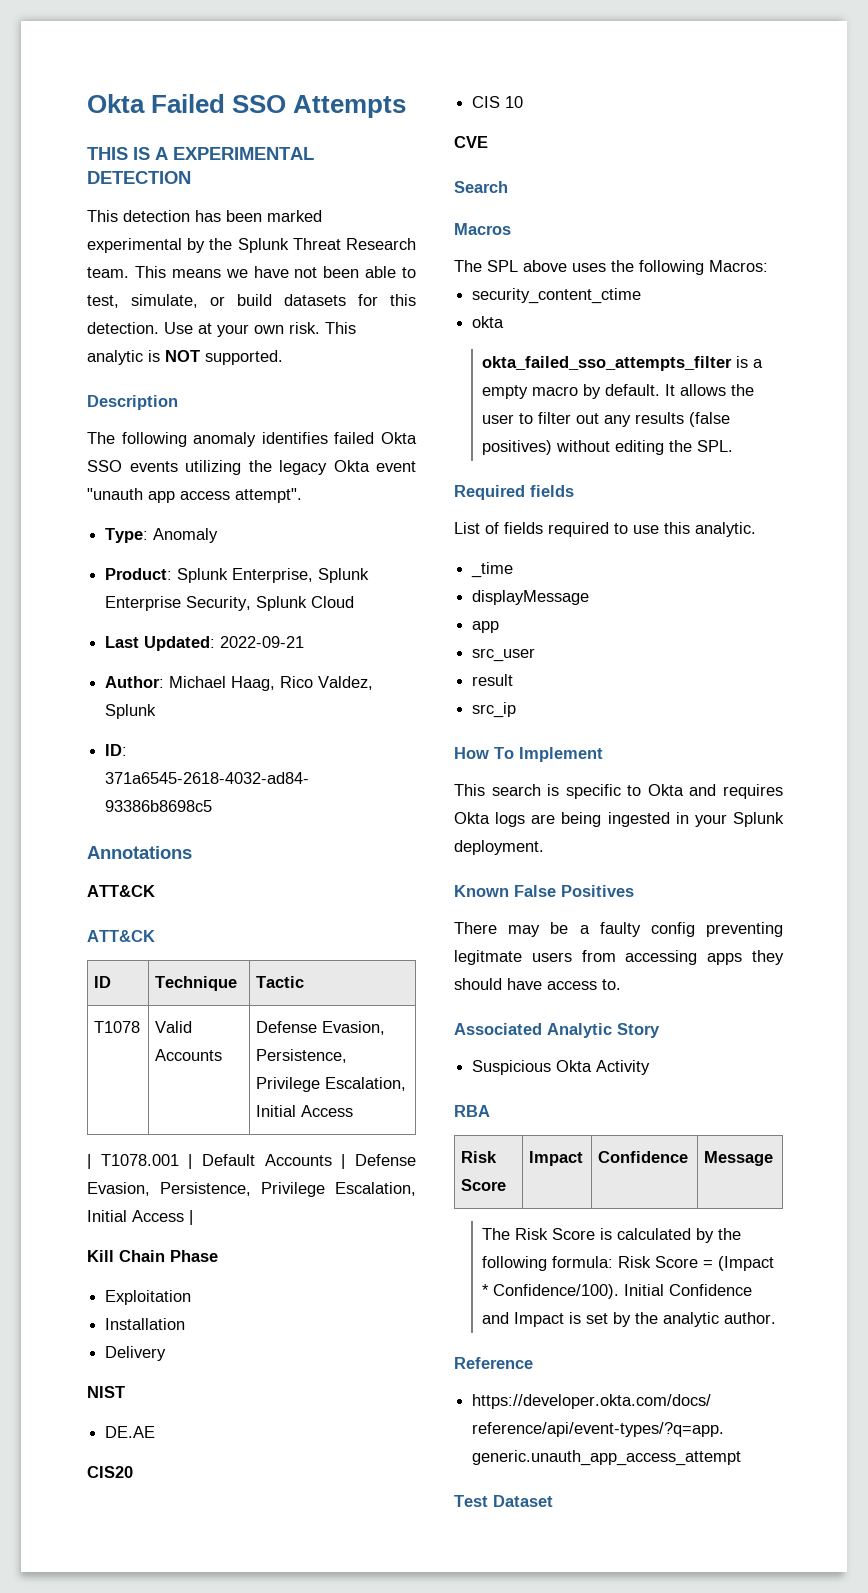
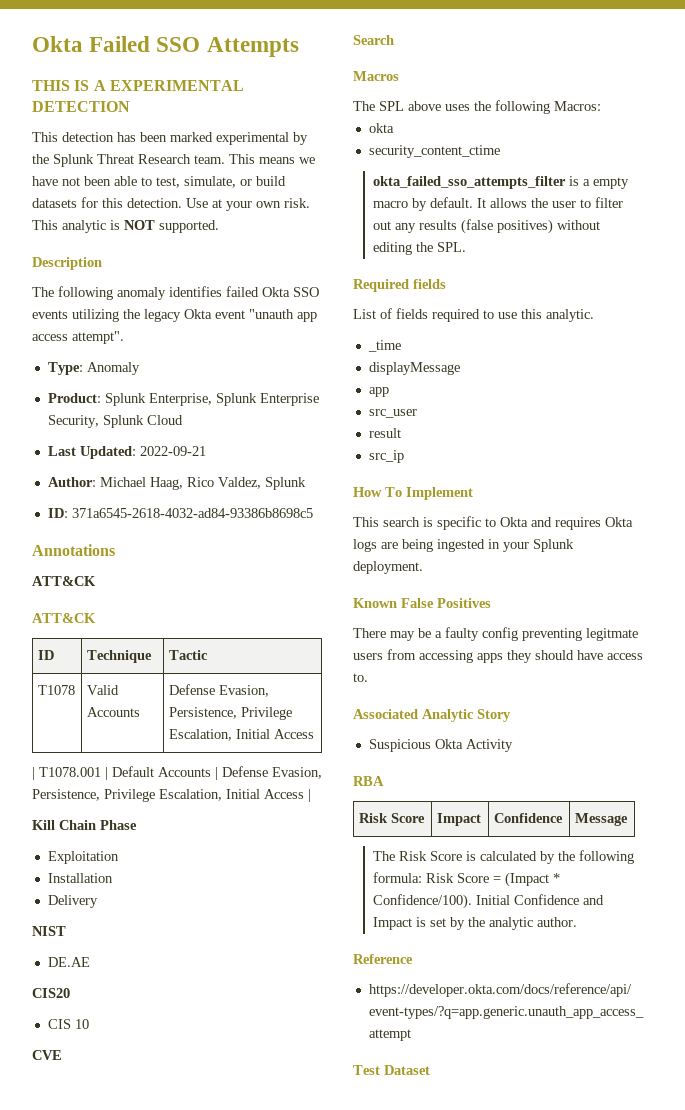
(768, 266) none -> [368,123,394,133] // okta
[472,316,505,328] // okta -> (500, 151) none

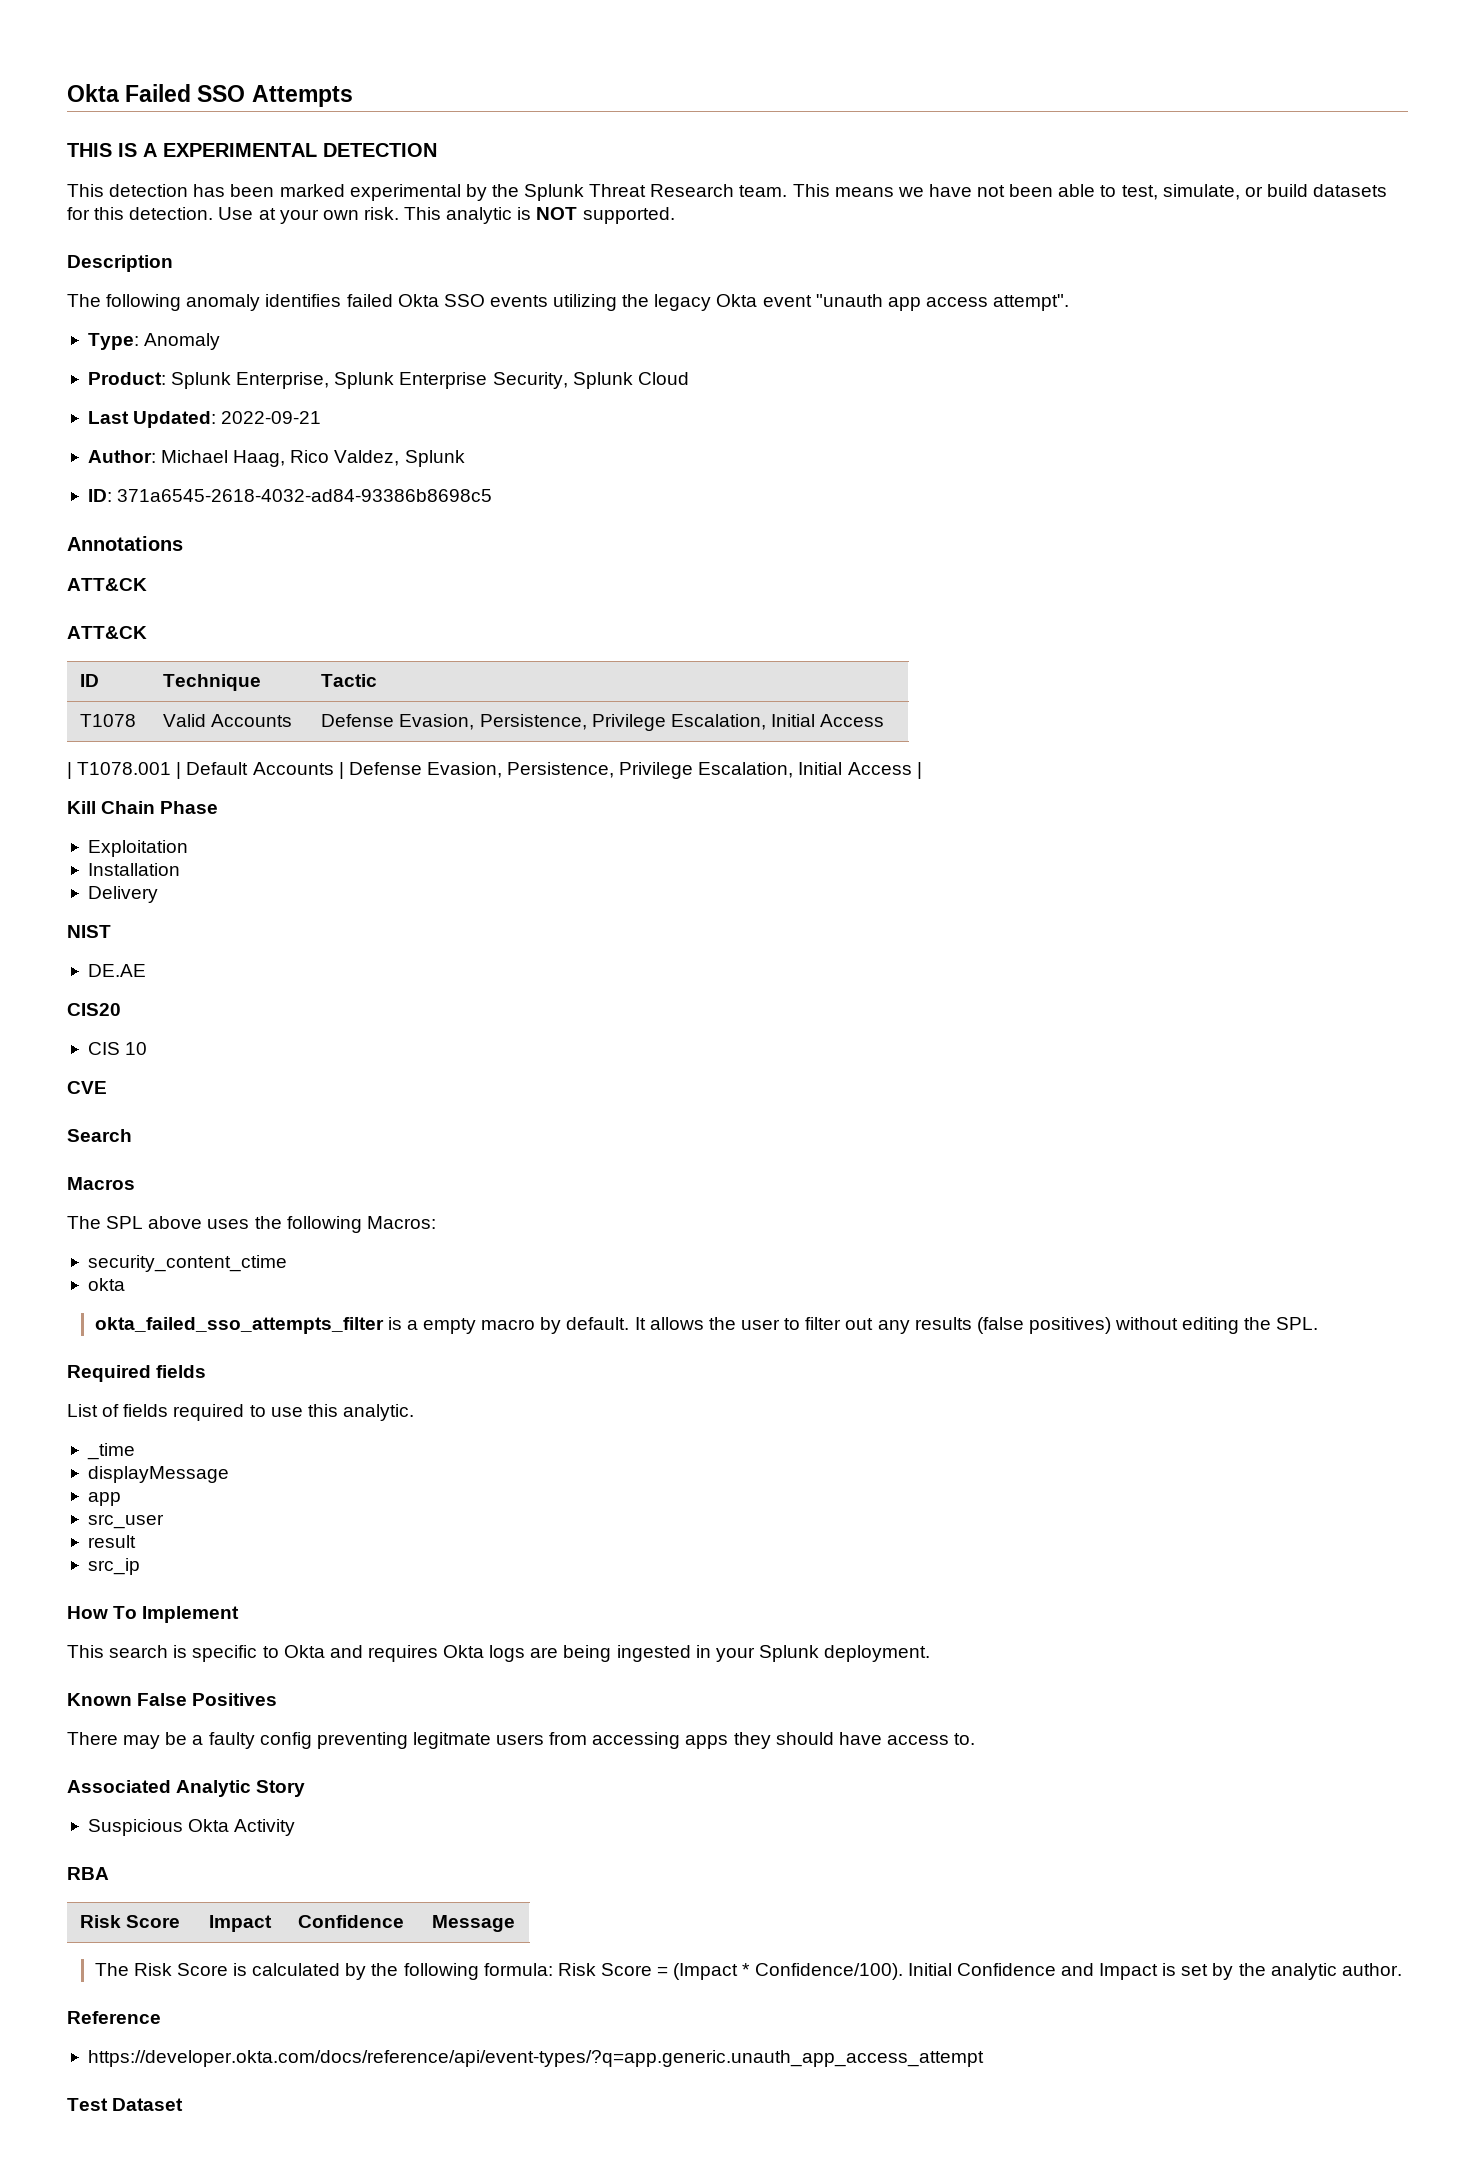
(601, 106) none -> [87,1255,287,1272] // security_content_ctime
[368,145,500,158] // security_content_ctime -> (125, 1284) none

